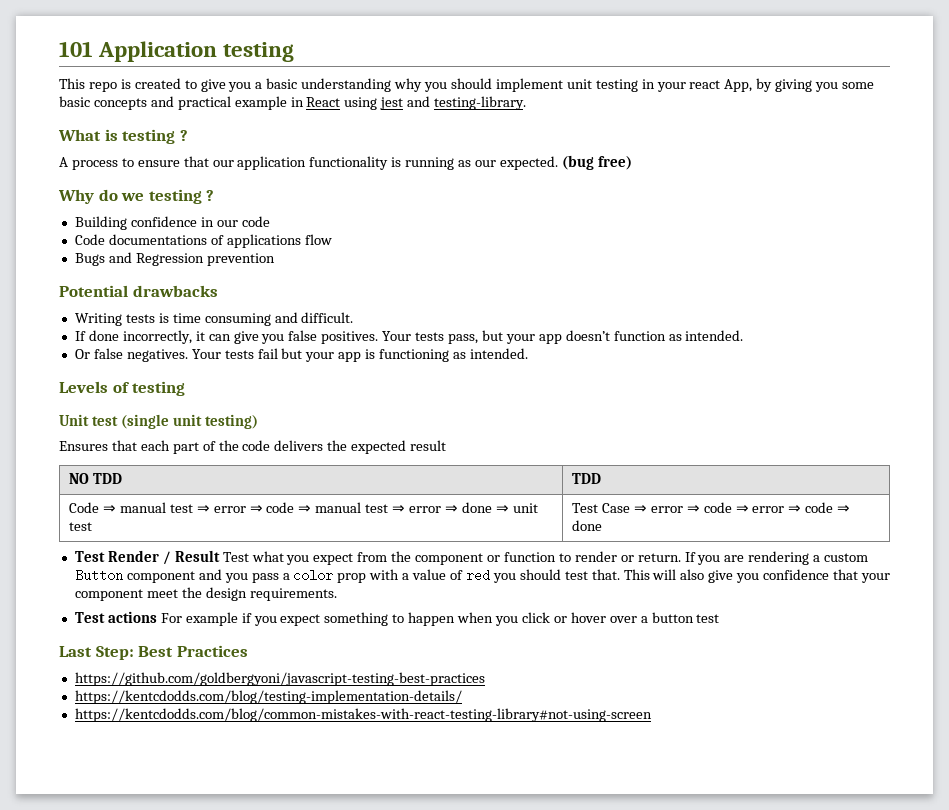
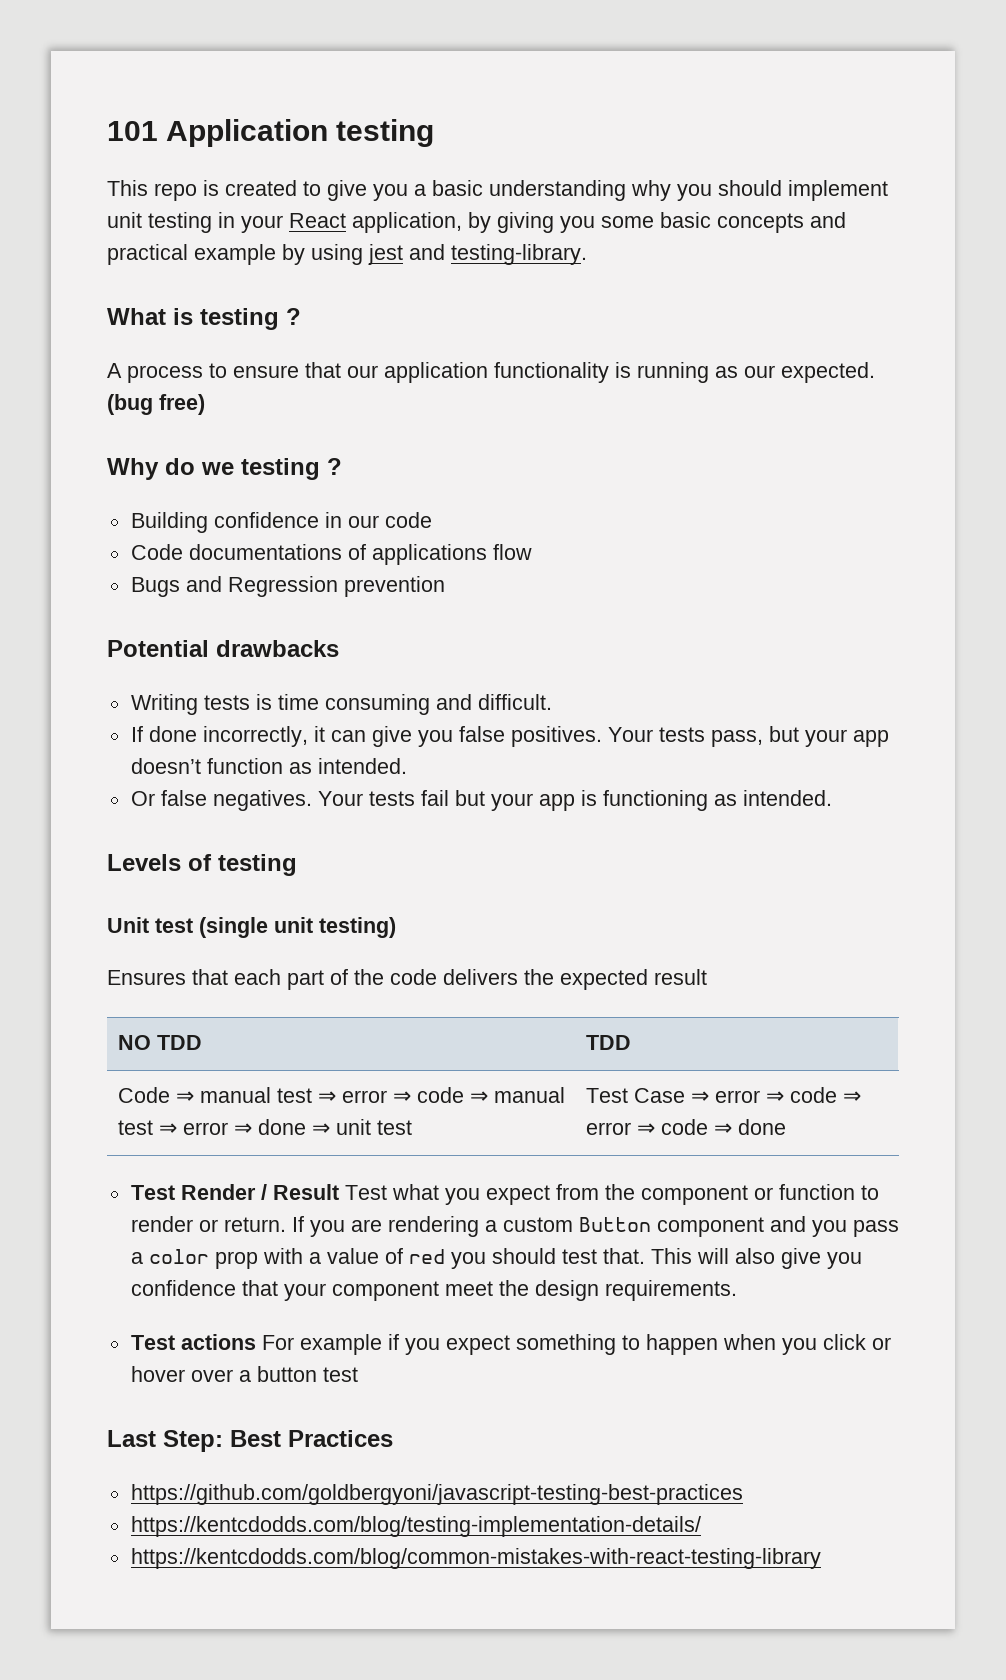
[689,79,753,92] react App, -> [289,212,462,233] React application,
[290,97,341,107] in React -> [282,244,305,265] by
[74,708,652,722] https://kentcdodds.com/blog/common-mistakes-with-react-testing-library#not-using-screen -> [130,1548,821,1569] https://kentcdodds.com/blog/common-mistakes-with-react-testing-library

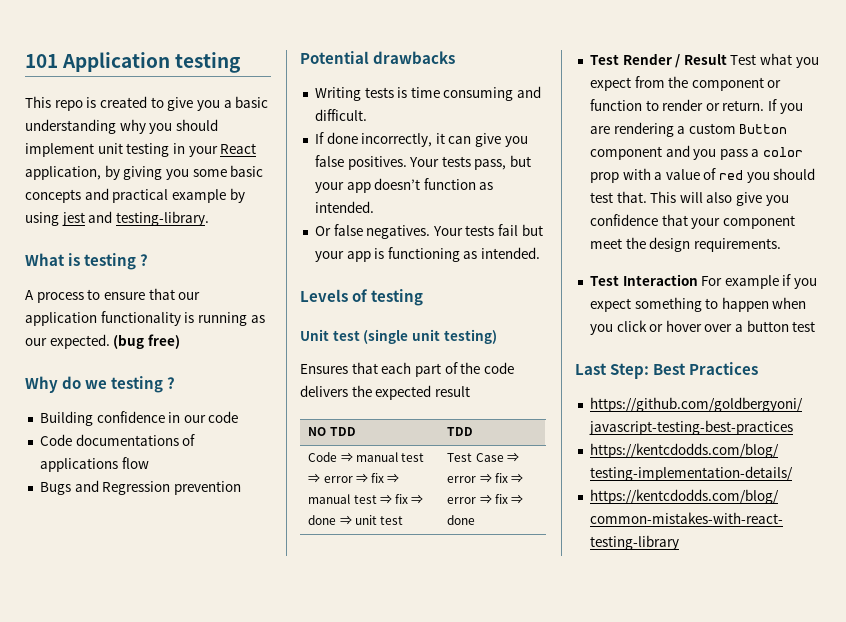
[416,1087,565,1103] [117,1120,228,1135] code ⇒ manual test ⇒ error -> [371,473,400,483] [308,494,409,504] fix ⇒ manual test ⇒ fix
[789,1087,861,1103] [585,1119,708,1135] code ⇒ error ⇒ code -> [494,473,524,483] [447,494,508,504] fix ⇒ error ⇒ fix
[180,1334,256,1350] actions -> [622,274,698,286] Interaction

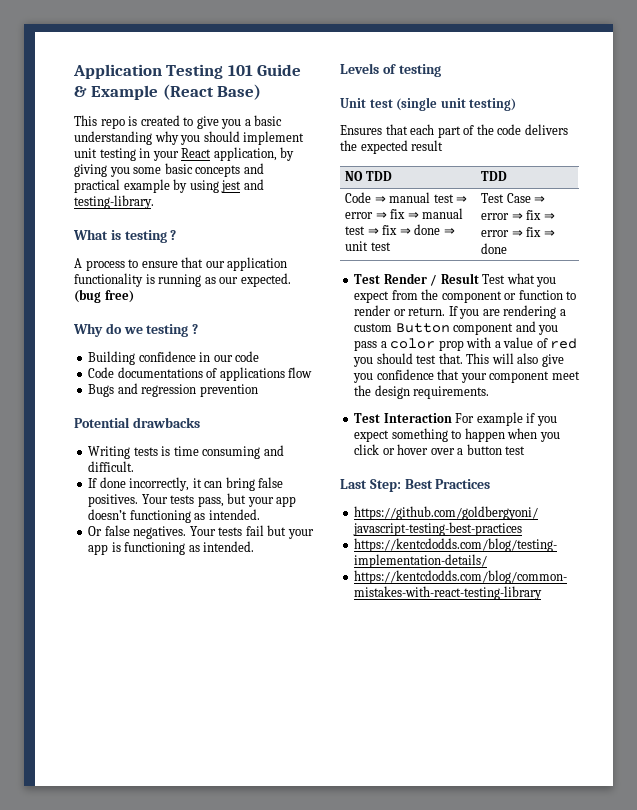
[25,52,242,73] 101 Application testing -> [73,64,302,79] [74,84,262,100] Application Testing 101 Guide & Example (React Base)
[102,481,171,495] Regression -> [141,384,197,397] regression
[475,133,528,147] give you -> [225,477,255,491] bring
[423,178,476,190] function -> [129,510,191,523] functioning

